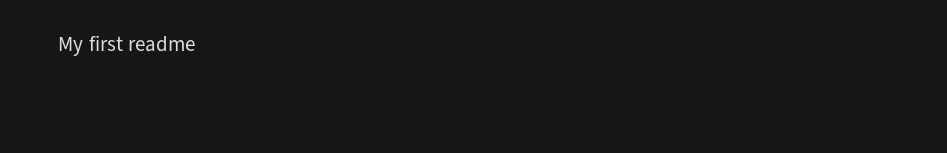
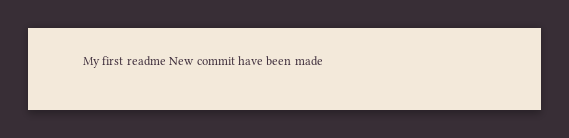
(196, 44) none -> [169,56,323,66] New commit have been made

